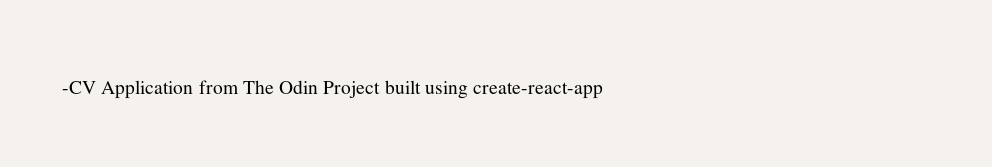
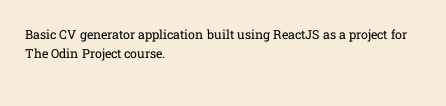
[62,80,604,99] -CV Application from The Odin Project built using create-react-app -> [25,29,407,42] [25,48,166,61] Basic CV generator application built using ReactJS as a project for The Odin Project course.

